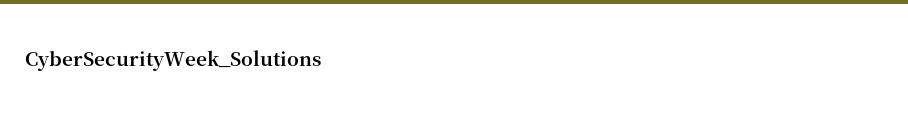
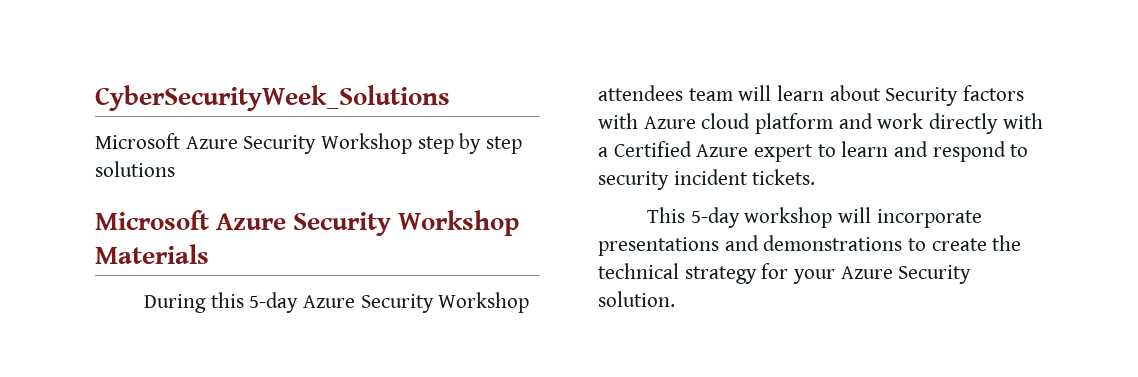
(321, 60) none -> [95,133,523,154] [95,161,175,177] [95,210,520,236] [95,244,209,264] [143,292,530,313] [598,85,1025,106] [598,113,1043,134] [598,141,1029,162] [598,169,816,190] [646,207,982,228] [598,235,1022,256] [598,263,972,284] [598,291,675,307] // Microsoft Azure Security Workshop step by step solutions // Microsoft Azure Security Workshop Materials // During this 5-day Azure Security Workshop attendees team will learn about Security factors with Azure cloud platform and work directly with a Certified Azure expert to learn and respond to security incident tickets. // This 5-day workshop will incorporate presentations and demonstrations to create the technical strategy for your Azure Security solution.

